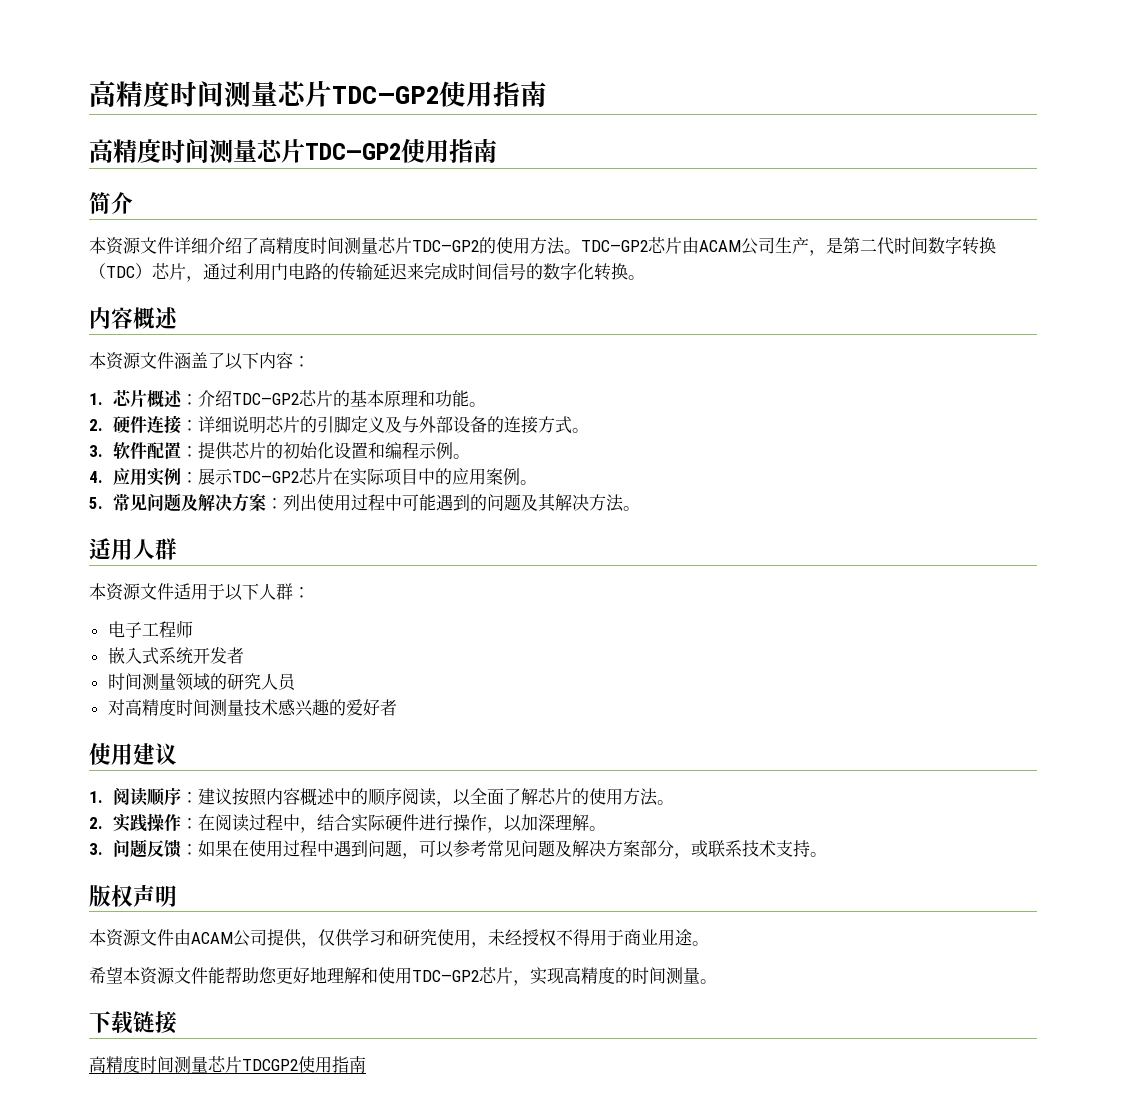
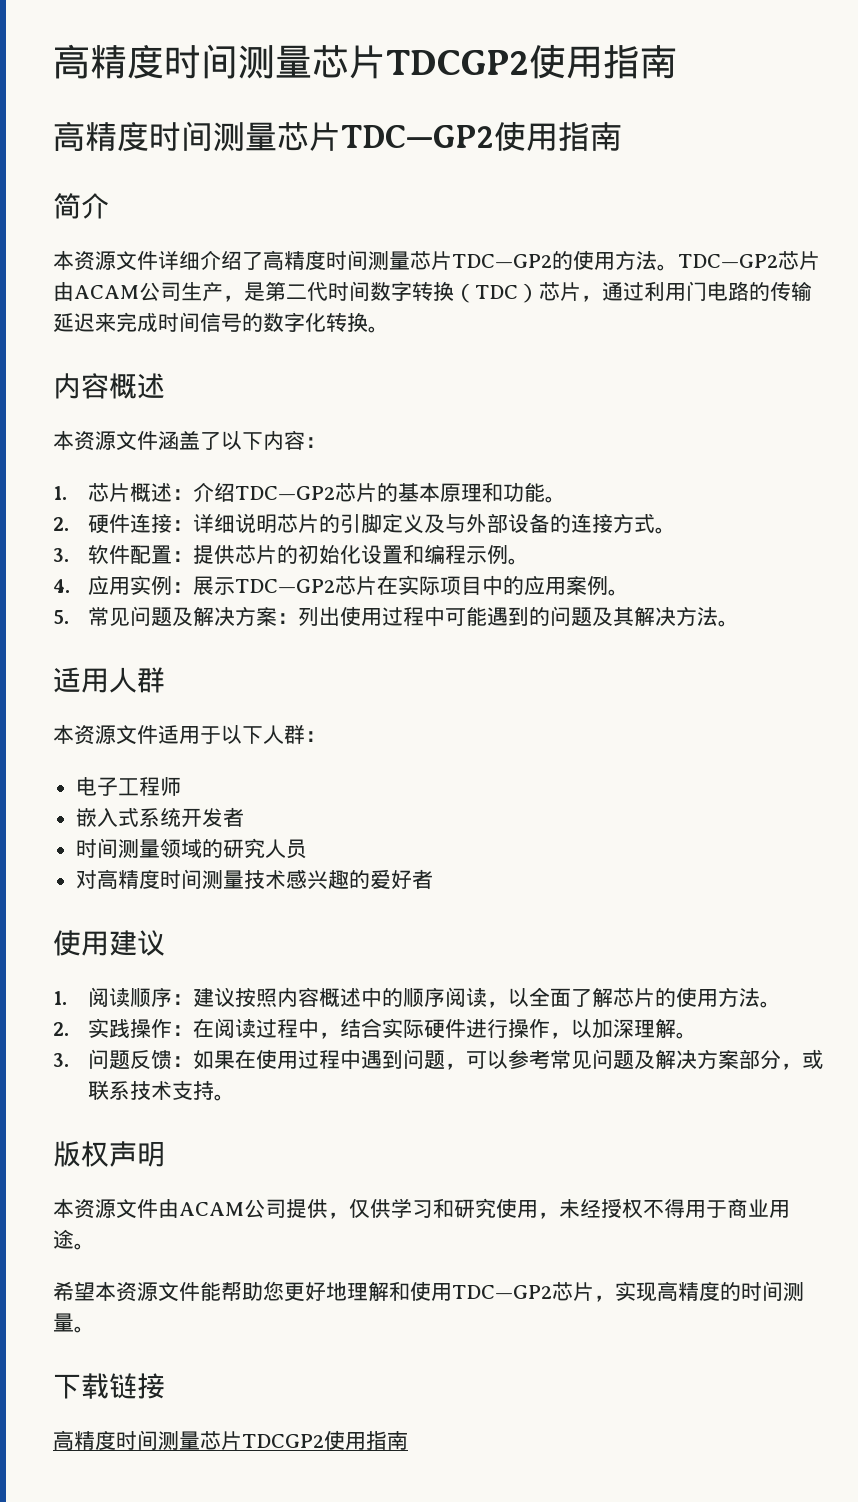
[89,80,439,107] 高精度时间测量芯片TDC—GP2 -> [53,44,529,79] 高精度时间测量芯片TDCGP2

